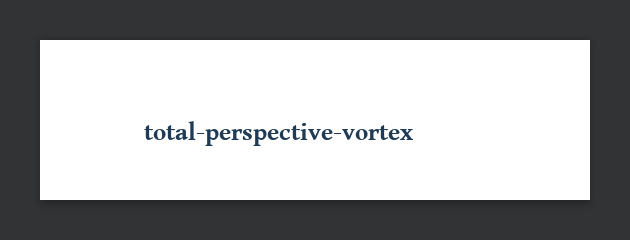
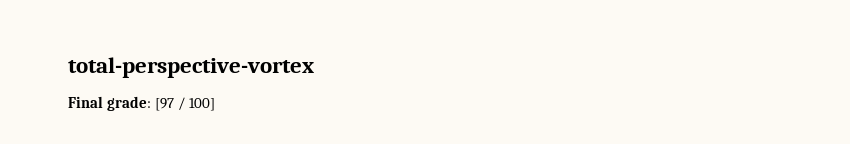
(414, 133) none -> [68,96,215,111] // Final grade: [97 / 100]

